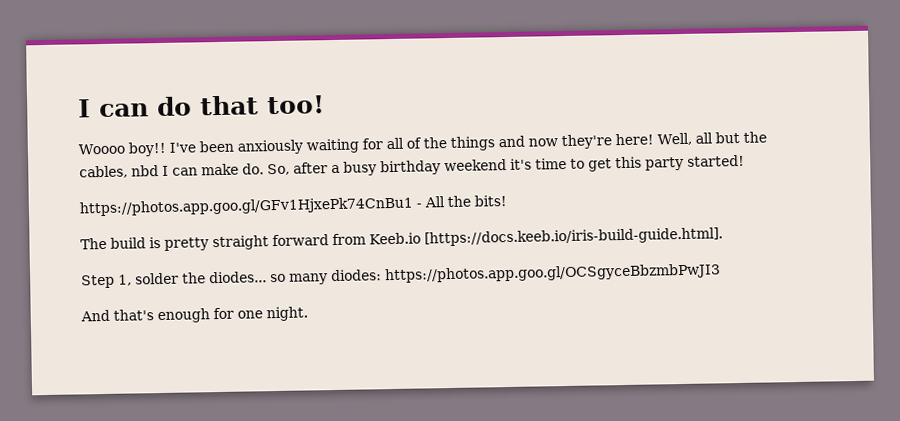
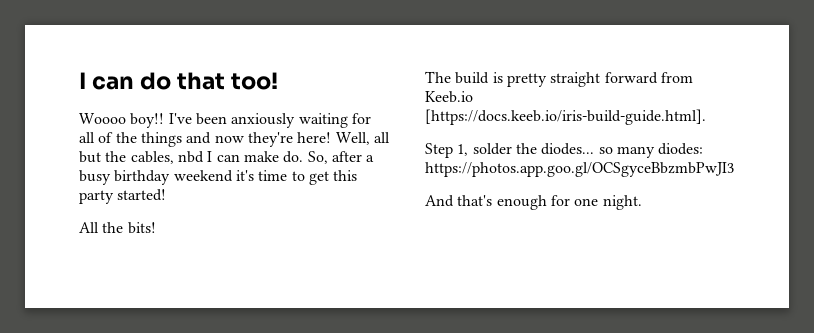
[79,196,422,217] https://photos.app.goo.gl/GFv1HjxePk74CnBu1 - -> (167, 195) none

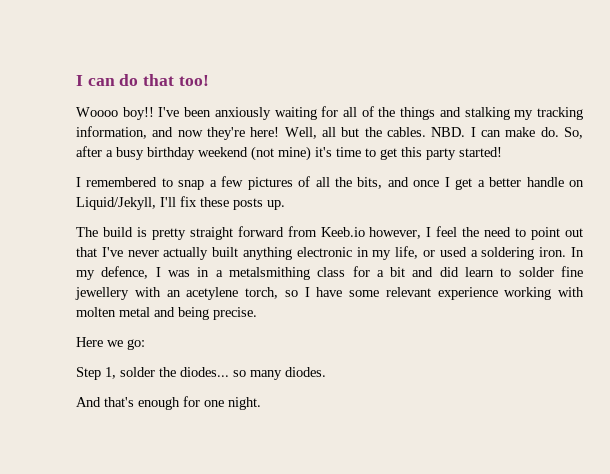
(212, 138) none -> [464,107,584,120] [76,126,174,139] stalking my tracking information, and
[130,151,204,164] cables, nbd -> [386,127,466,137] cables. NBD.
(233, 176) none -> [251,146,311,161] (not mine)
[79,222,156,234] All the bits! -> [76,176,585,190] [76,196,285,210] I remembered to snap a few pictures of all the bits, and once I get a better handle on Liquid/Jekyll, I'll fix these posts up.
[425,109,706,125] [https://docs.keeb.io/iris-build-guide.html]. -> [369,226,583,240] [76,246,585,260] [76,266,583,280] [75,287,584,300] [76,307,257,320] [76,337,145,350] however, I feel the need to point out that I've never actually built anything electronic in my life, or used a soldering iron. In my defence, I was in a metalsmithing class for a bit and did learn to solder fine jewellery with an acetylene torch, so I have some relevant experience working with molten metal and being precise. // Here we go:
[658,143,704,155] [425,162,734,177] diodes: https://photos.app.goo.gl/OCSgyceBbzmbPwJI3 -> [285,367,326,377] diodes.

